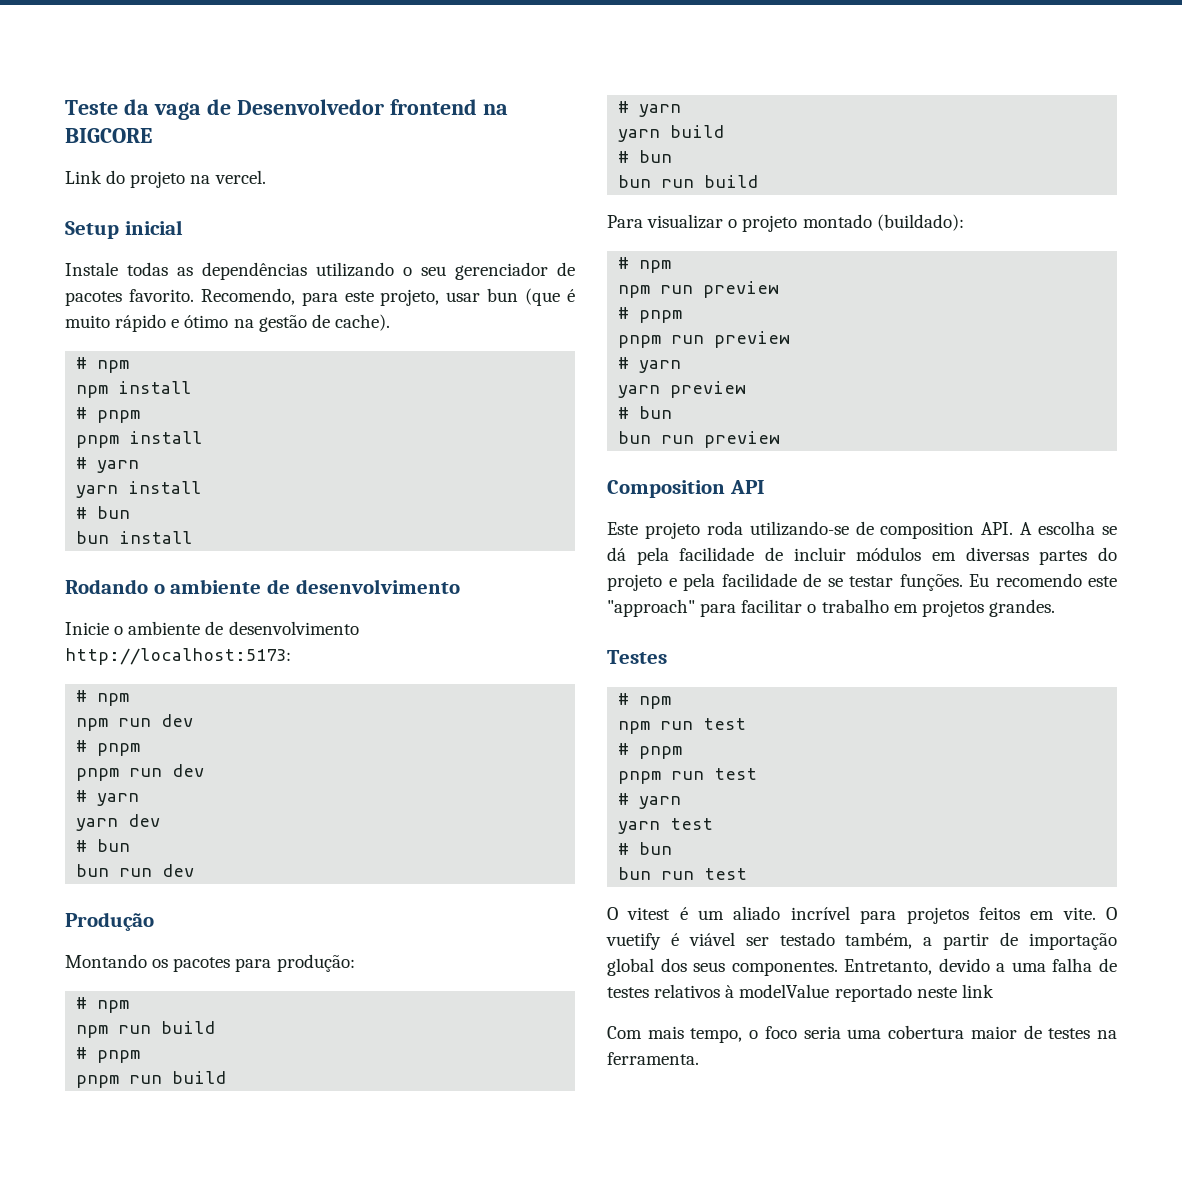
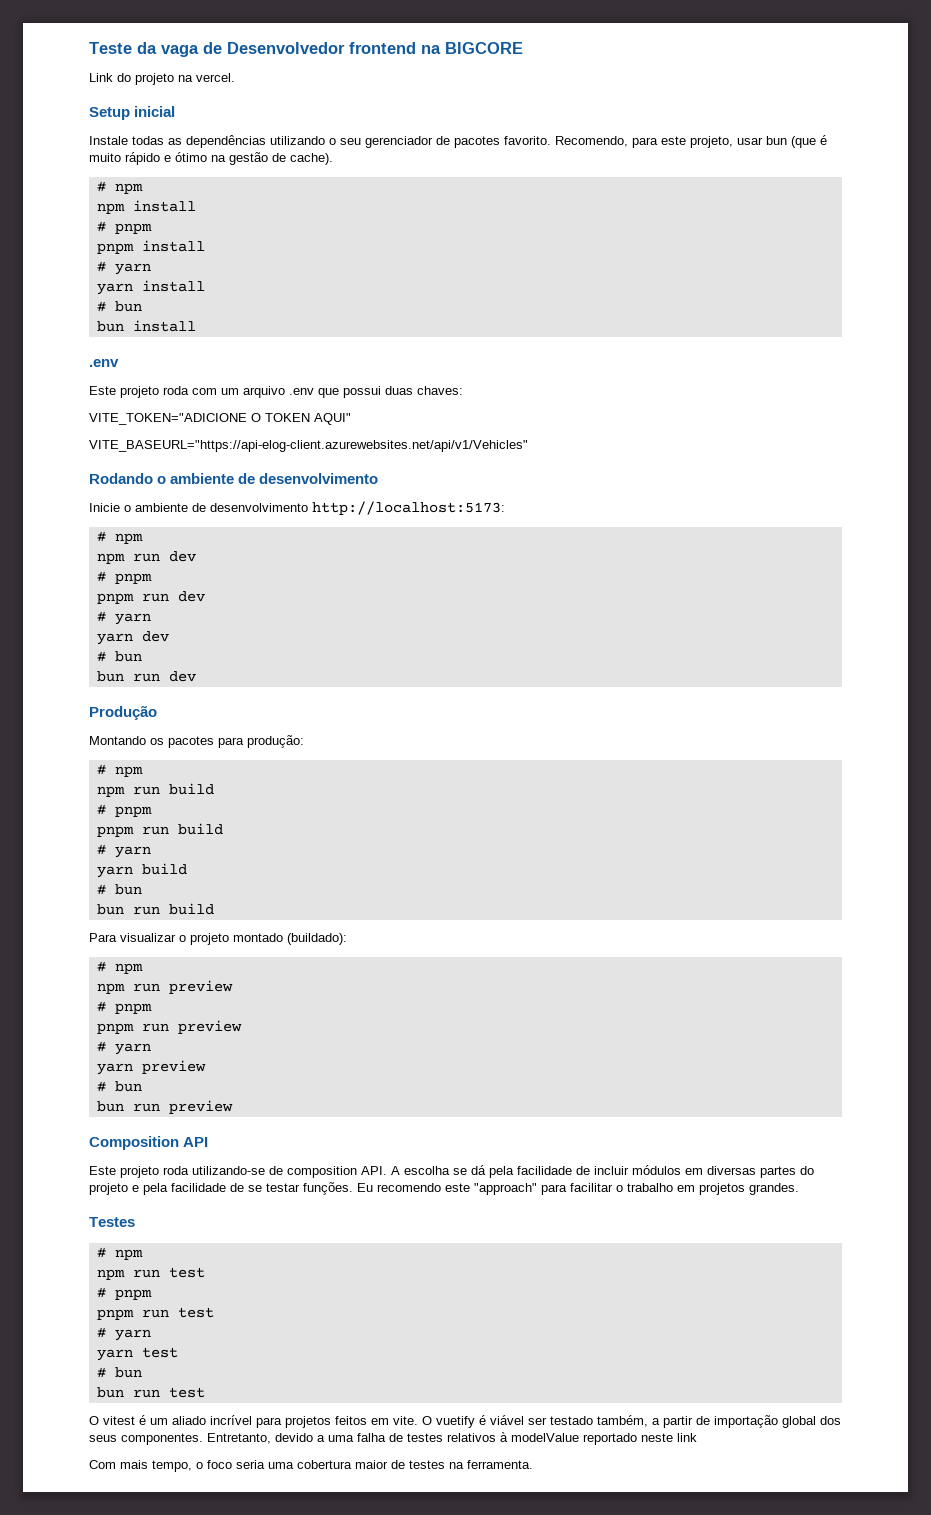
(193, 537) none -> [89,359,119,367] [89,386,463,398] [89,413,351,425] [89,440,528,452] // .env // Este projeto roda com um arquivo .env que possui duas chaves: // VITE_TOKEN="ADICIONE O TOKEN AQUI" // VITE_BASEURL="https://api-elog-client.azurewebsites.net/api/v1/Vehicles"

